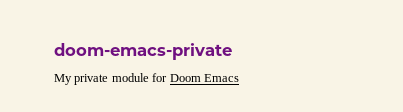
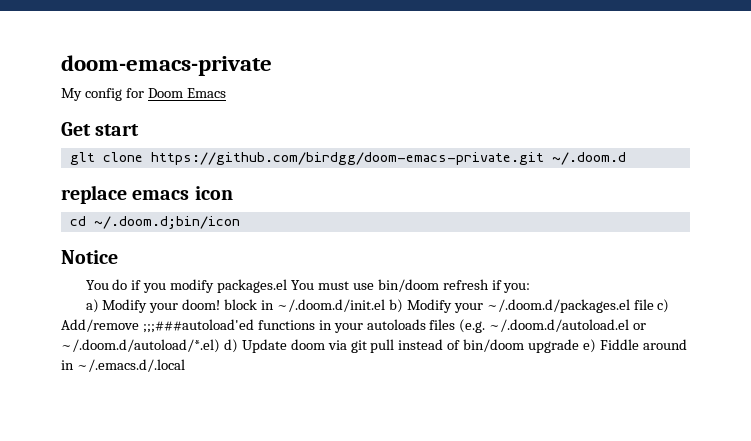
[74,73,149,85] private module -> [84,88,122,101] config
(239, 78) none -> [61,122,140,136] [69,152,626,165] [61,185,233,204] [69,216,240,229] [61,250,118,264] [85,279,531,293] [85,299,670,313] [61,319,647,333] [61,339,687,353] [61,359,185,372] // Get start // glt clone https://github.com/birdgg/doom-emacs-private.git ~/.doom.d // replace emacs icon // cd ~/.doom.d;bin/icon // Notice // You do if you modify packages.el You must use bin/doom refresh if you: // a) Modify your doom! block in ~/.doom.d/init.el b) Modify your ~/.doom.d/packages.el file c) Add/remove ;;;###autoload'ed functions in your autoloads files (e.g. ~/.doom.d/autoload.el or ~/.doom.d/autoload/*.el) d) Update doom via git pull instead of bin/doom upgrade e) Fiddle around in ~/.emacs.d/.local

